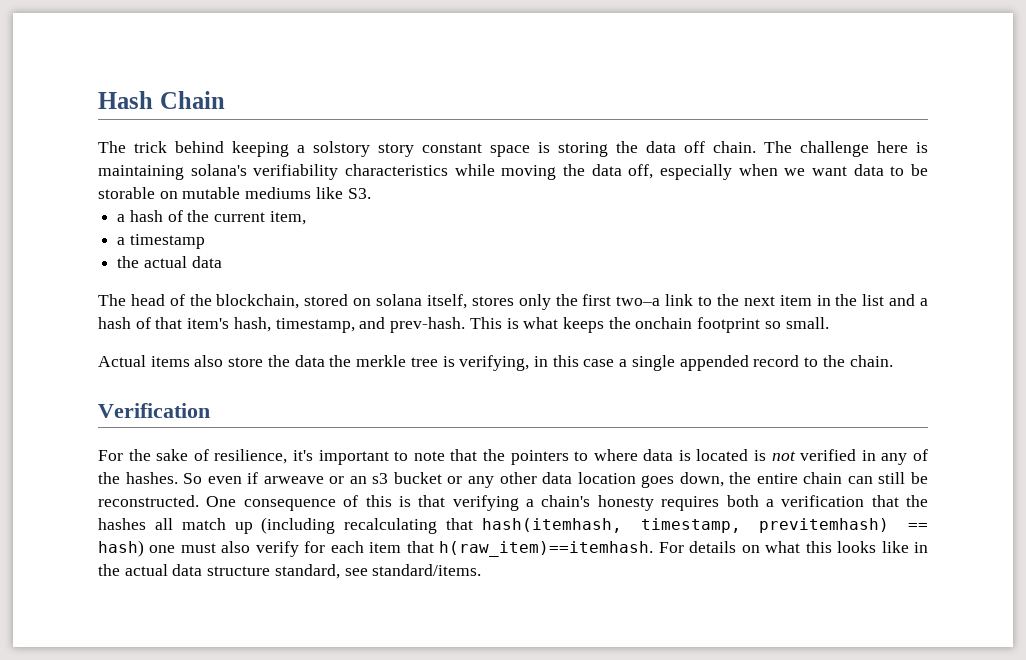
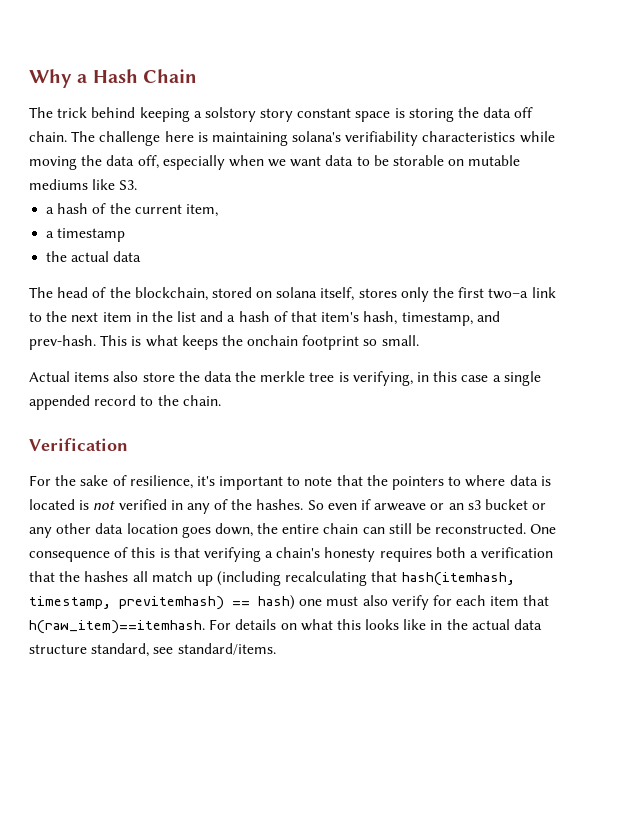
(98, 100) none -> [29,69,88,88] Why a

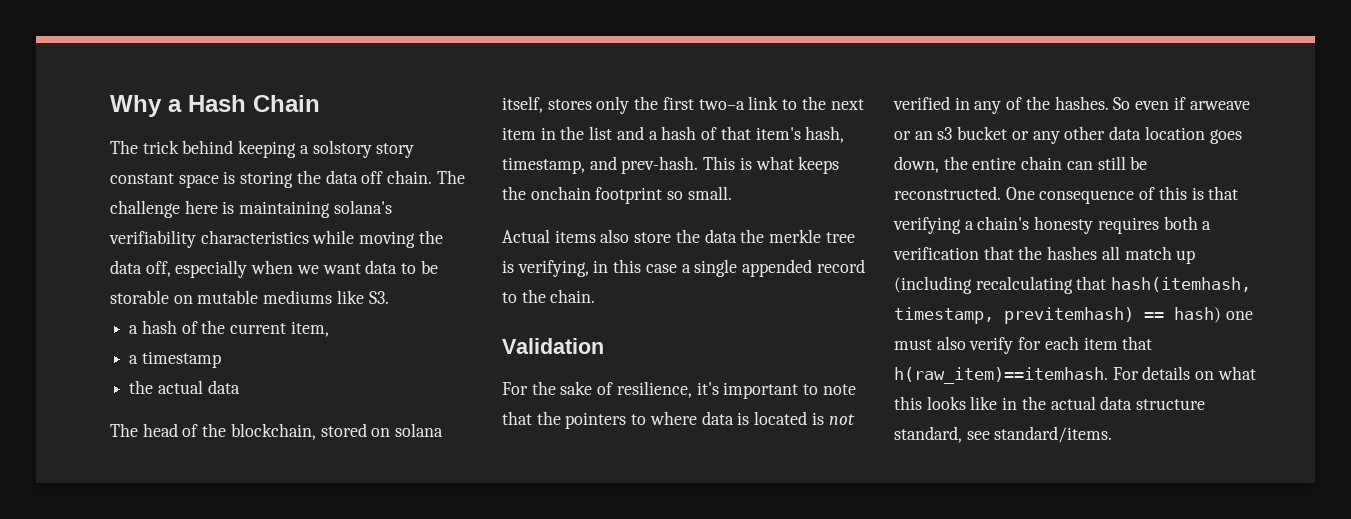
[29,438,128,451] Verification -> [502,338,604,354] Validation

